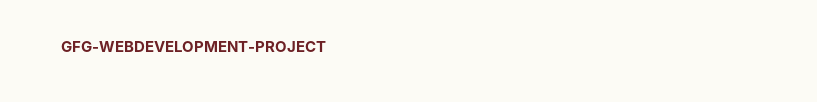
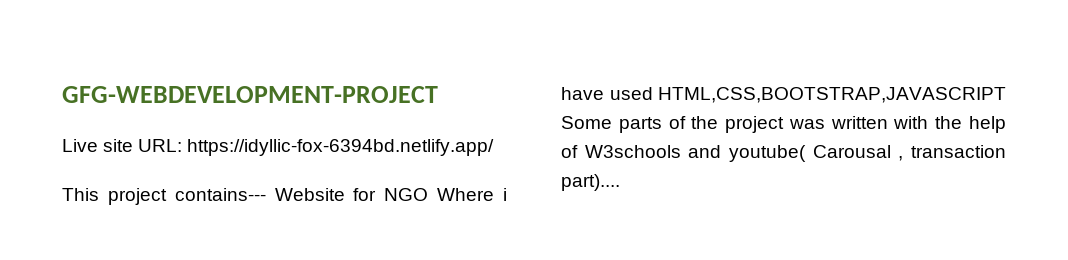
(326, 46) none -> [62,139,495,156] [62,188,507,205] [561,87,1006,103] [561,116,1006,133] [561,145,1006,162] [561,174,620,191] // Live site URL: https://idyllic-fox-6394bd.netlify.app/ // This project contains--- Website for NGO Where i have used HTML,CSS,BOOTSTRAP,JAVASCRIPT Some parts of the project was written with the help of W3schools and youtube( Carousal , transaction part)....

